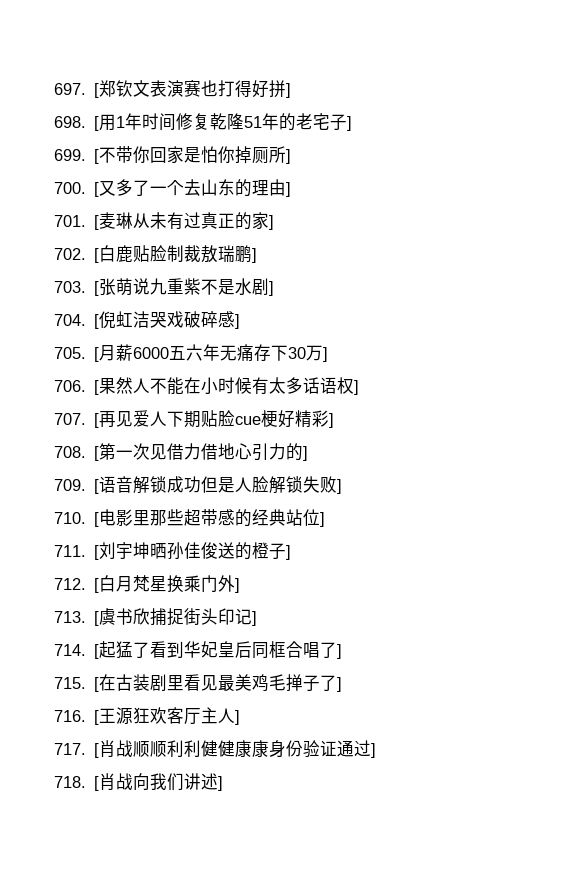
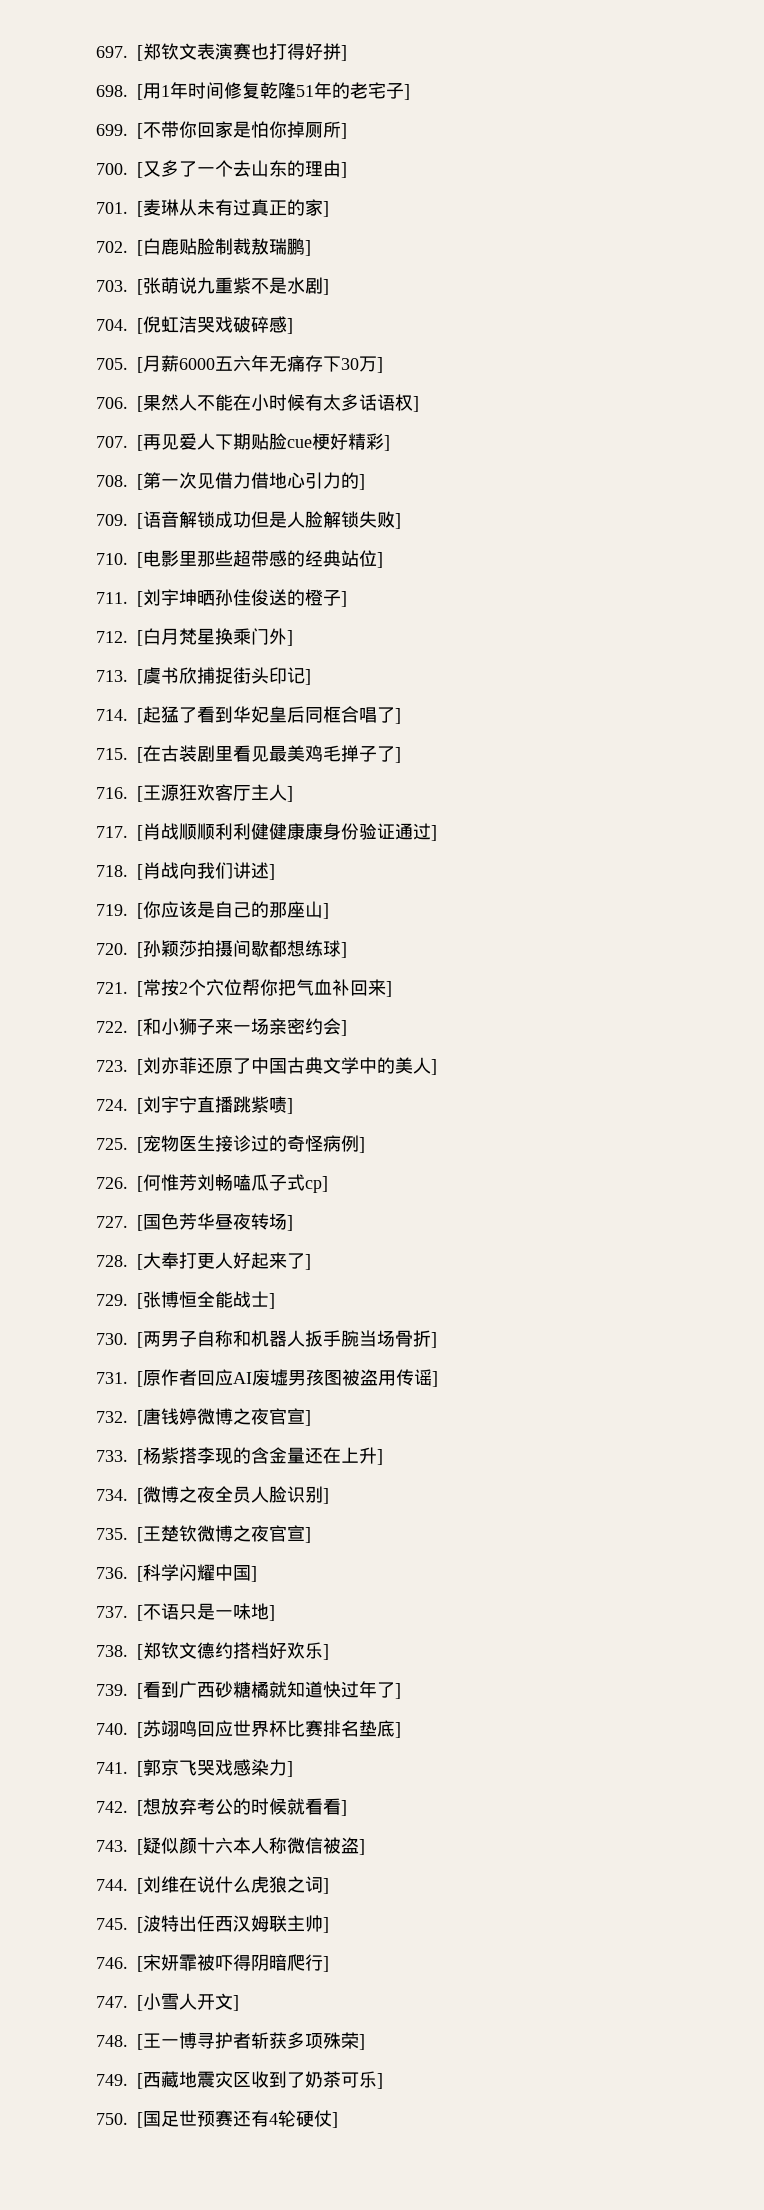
(224, 783) none -> [96,901,329,919] [96,940,347,958] [96,979,392,997] [96,1018,347,1036] [96,1057,437,1075] [96,1096,293,1114] [96,1135,365,1153] [96,1174,328,1193] [96,1213,293,1231] [96,1252,311,1270] [96,1291,275,1309] [96,1330,437,1348] [96,1369,438,1387] [96,1408,311,1426] [96,1447,383,1465] [96,1486,329,1504] [96,1525,311,1543] [96,1564,257,1582] [96,1603,275,1621] [96,1642,329,1660] [96,1681,401,1699] [96,1720,401,1738] [96,1759,293,1777] [96,1798,347,1816] [96,1837,365,1855] [96,1876,329,1894] [96,1915,329,1933] [96,1954,329,1972] [96,1993,239,2011] [96,2032,365,2050] [96,2071,383,2089] [96,2110,338,2128] // 719. [你应该是自己的那座山] // 720. [孙颖莎拍摄间歇都想练球] // 721. [常按2个穴位帮你把气血补回来] // 722. [和小狮子来一场亲密约会] // 723. [刘亦菲还原了中国古典文学中的美人] // 724. [刘宇宁直播跳紫啧] // 725. [宠物医生接诊过的奇怪病例] // 726. [何惟芳刘畅嗑瓜子式cp] // 727. [国色芳华昼夜转场] // 728. [大奉打更人好起来了] // 729. [张博恒全能战士] // 730. [两男子自称和机器人扳手腕当场骨折] // 731. [原作者回应AI废墟男孩图被盗用传谣] // 732. [唐钱婷微博之夜官宣] // 733. [杨紫搭李现的含金量还在上升] // 734. [微博之夜全员人脸识别] // 735. [王楚钦微博之夜官宣] // 736. [科学闪耀中国] // 737. [不语只是一味地] // 738. [郑钦文德约搭档好欢乐] // 739. [看到广西砂糖橘就知道快过年了] // 740. [苏翊鸣回应世界杯比赛排名垫底] // 741. [郭京飞哭戏感染力] // 742. [想放弃考公的时候就看看] // 743. [疑似颜十六本人称微信被盗] // 744. [刘维在说什么虎狼之词] // 745. [波特出任西汉姆联主帅] // 746. [宋妍霏被吓得阴暗爬行] // 747. [小雪人开文] // 748. [王一博寻护者斩获多项殊荣] // 749. [西藏地震灾区收到了奶茶可乐] // 750. [国足世预赛还有4轮硬仗]

